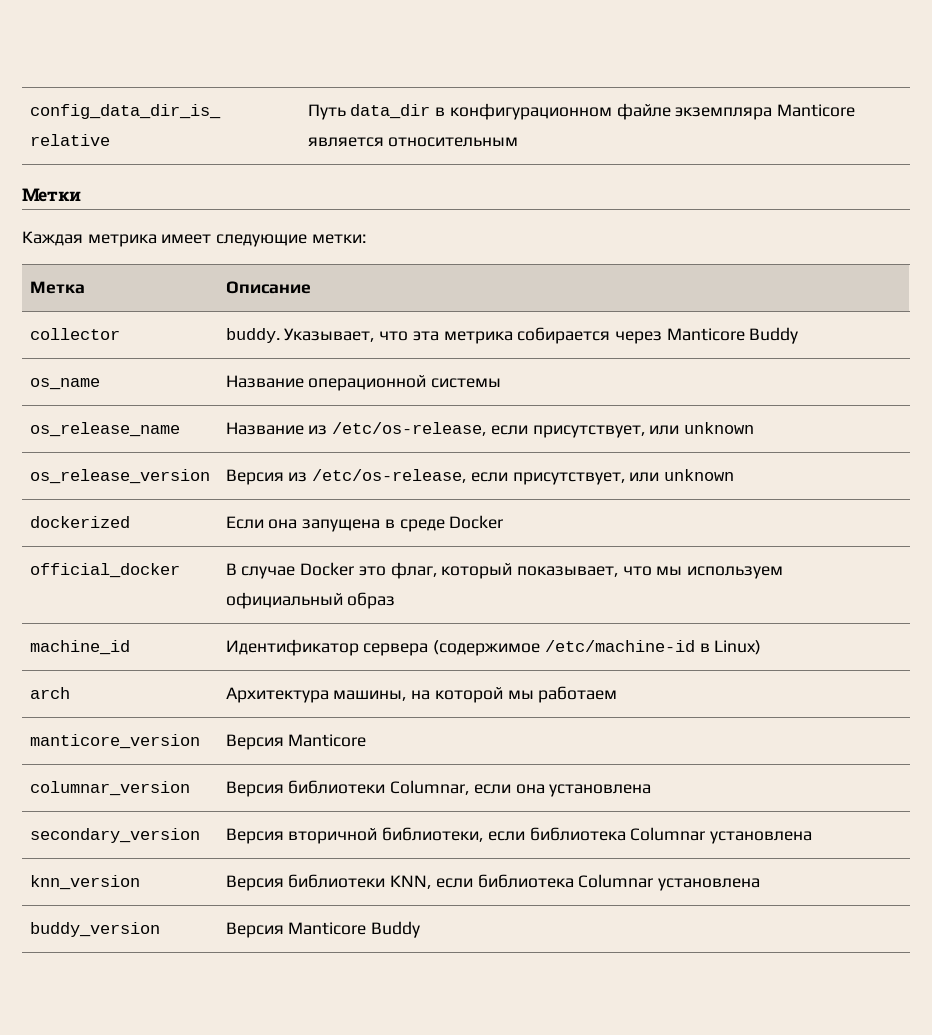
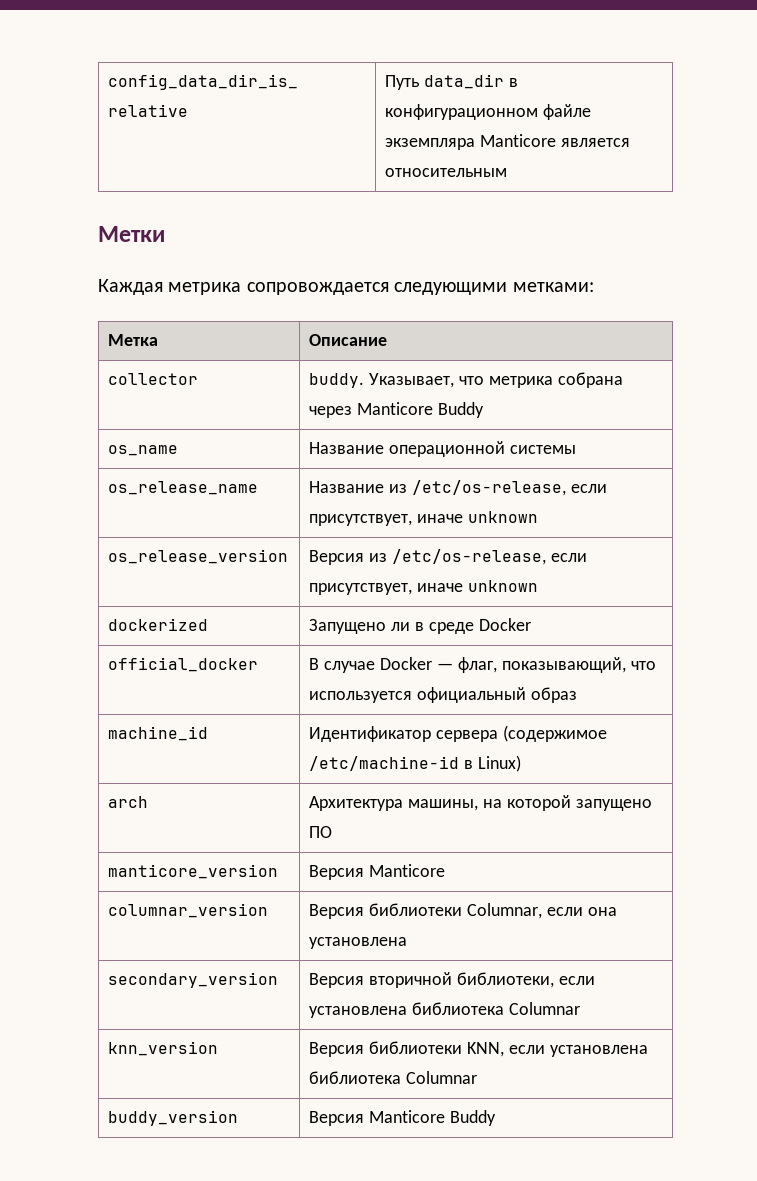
[161,234,366,247] имеет следующие метки: -> [246,282,594,295] сопровождается следующими метками:
[412,327,611,344] эта метрика собирается -> [488,372,623,388] метрика собрана
[649,425,680,435] или -> [417,514,464,523] иначе
[629,472,660,482] или -> [417,583,464,592] иначе
[225,516,381,532] Если она запущена -> [309,619,411,634] Запущено ли
[358,562,784,579] это флаг, который показывает, что мы используем -> [436,657,656,673] [309,691,413,703] — флаг, показывающий, что используется
[507,686,618,703] мы работаем -> [575,799,652,811] [309,826,333,838] запущено ПО
[529,827,812,844] библиотека Columnar установлена -> [309,1002,581,1018] установлена библиотека Columnar
[477,874,760,891] библиотека Columnar установлена -> [549,1045,648,1057] [309,1071,478,1084] установлена библиотека Columnar

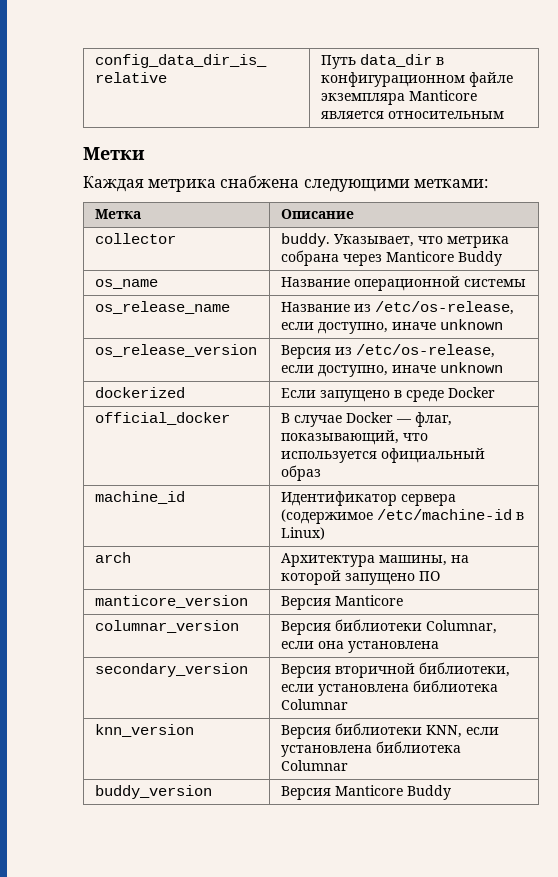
[246,282,389,295] сопровождается -> [220,175,300,188] снабжена
[309,514,413,526] присутствует, -> [317,322,388,334] доступно,
[309,583,413,595] присутствует, -> [317,365,388,377] доступно,
[309,619,411,634] Запущено ли -> [280,388,390,402] Если запущено

